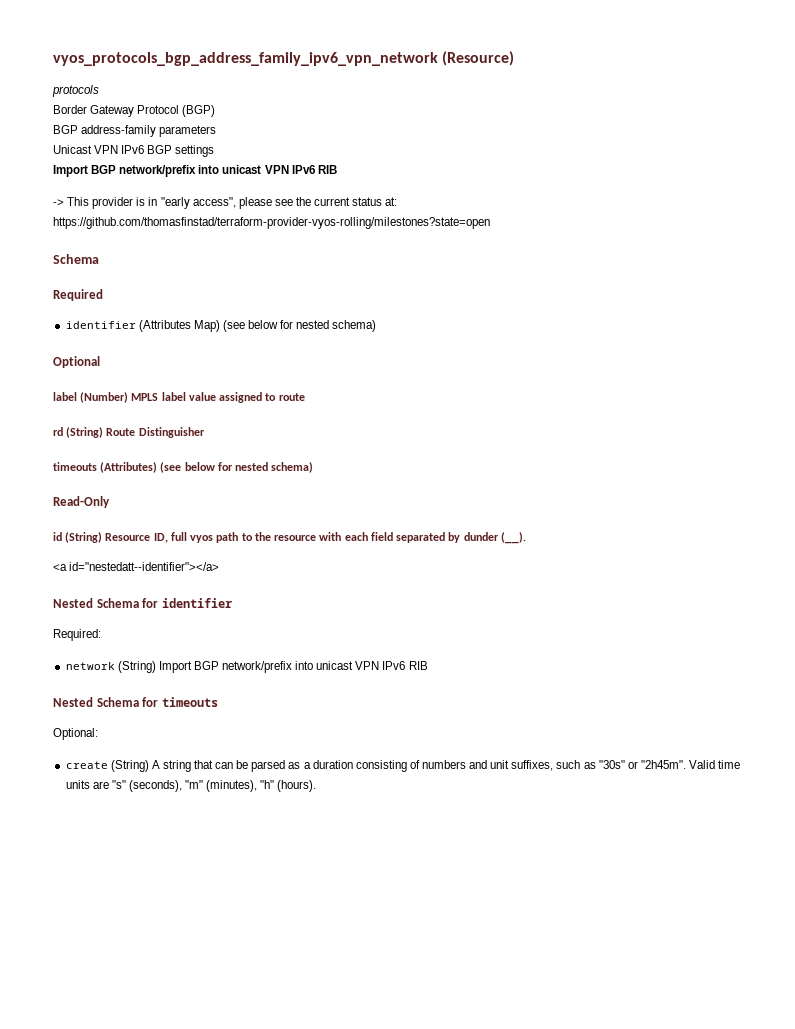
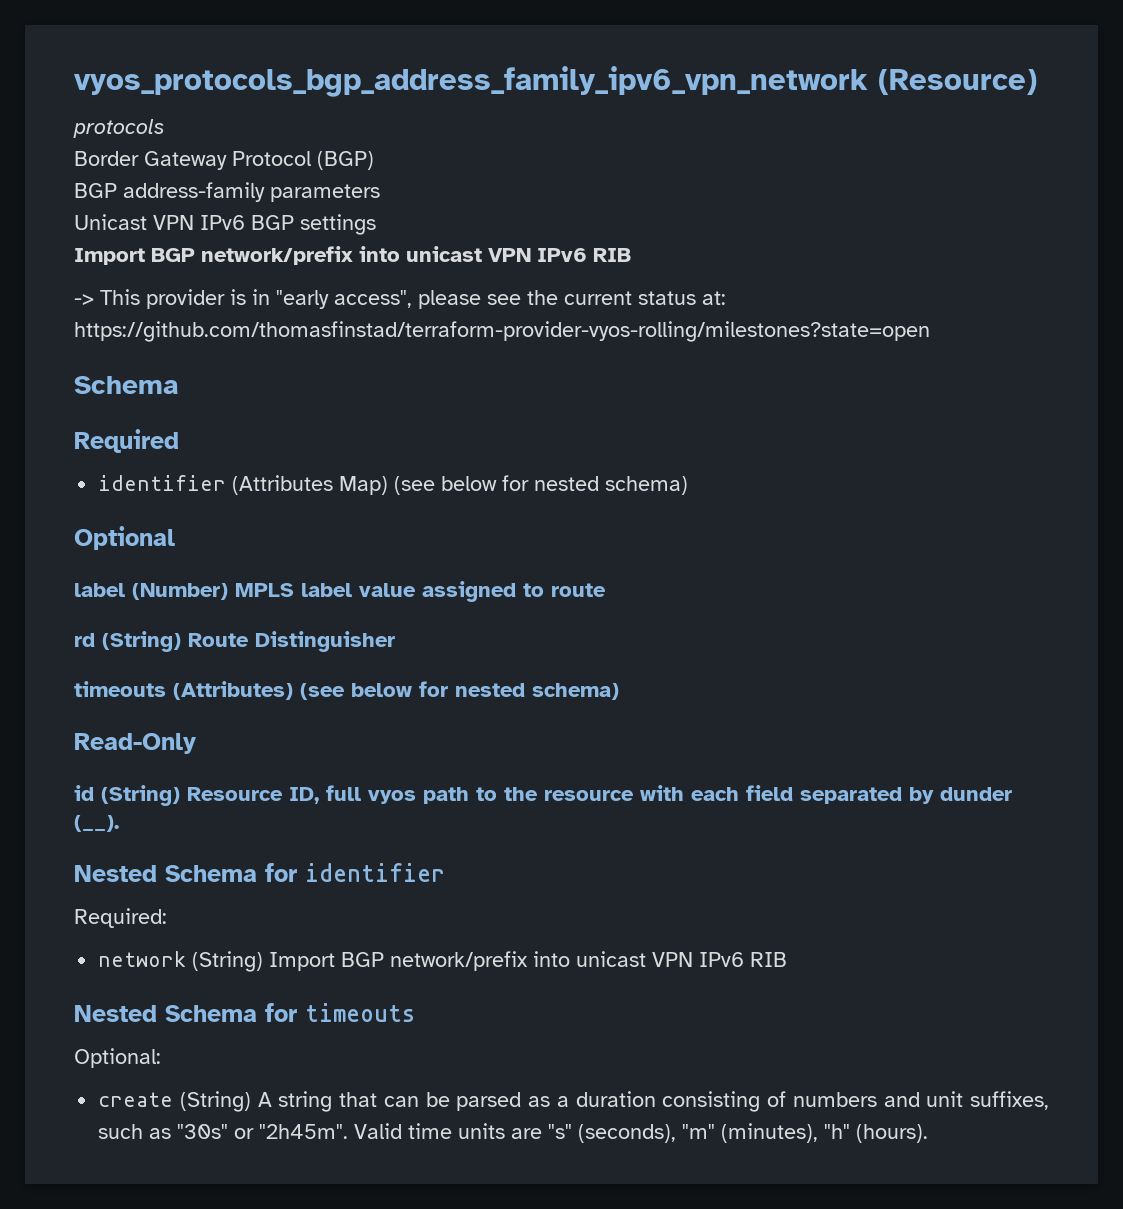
[53,562,220,571] // <a id="nestedatt--identifier"></a> -> (119, 823) none

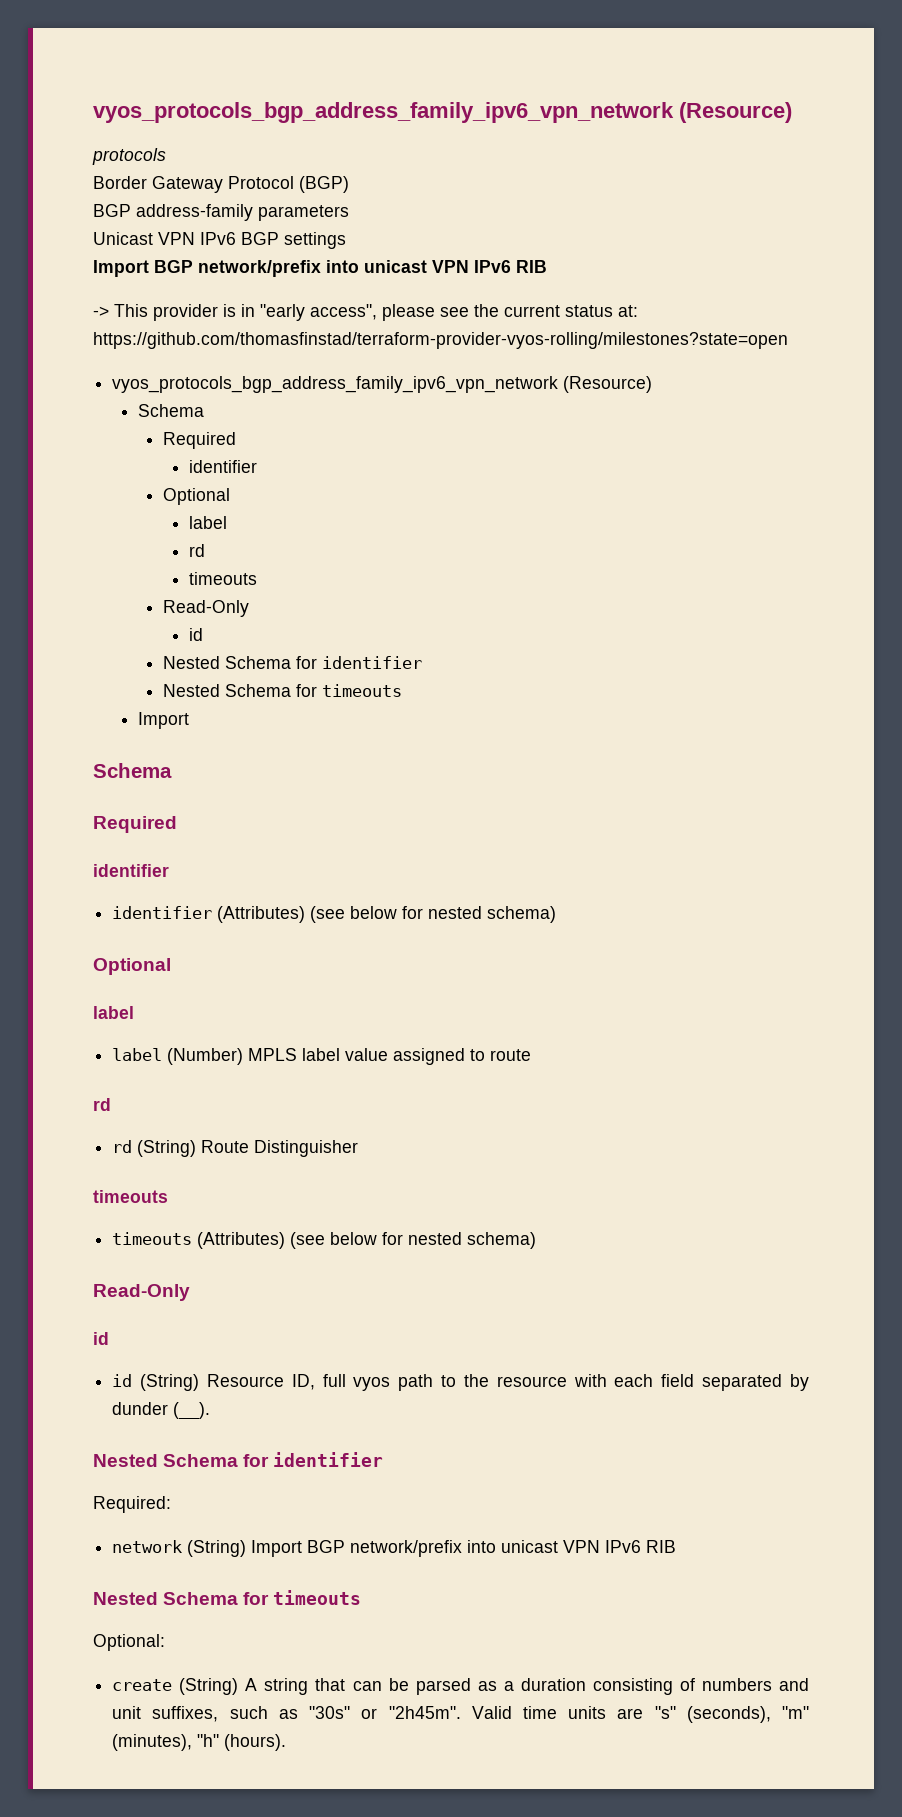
[74,376,178,394] [74,429,179,453] [98,475,389,495] // Schema // Required // identifier (Attributes Map) -> [112,376,653,393] [137,404,204,417] [163,432,237,449] [188,460,257,473] [163,488,231,505] [188,516,227,529] [188,544,205,557] [188,572,257,585] [163,600,250,617] [188,628,203,641] [163,656,423,669] [163,684,403,697] [137,712,189,729] [93,763,172,778] [93,816,177,833] [93,864,169,877] [112,906,306,923] // vyos_protocols_bgp_address_family_ipv6_vpn_network (Resource) // Schema // Required // identifier // Optional // label // rd // timeouts // Read-Only // id // Nested Schema for identifier // Nested Schema for timeouts // Import // Schema // Required // identifier // identifier (Attributes)
(125, 590) none -> [112,1048,163,1061] // label
(95, 640) none -> [112,1140,133,1153] // rd
(166, 689) none -> [112,1232,193,1245] // timeouts
(94, 793) none -> [112,1374,133,1387] // id

